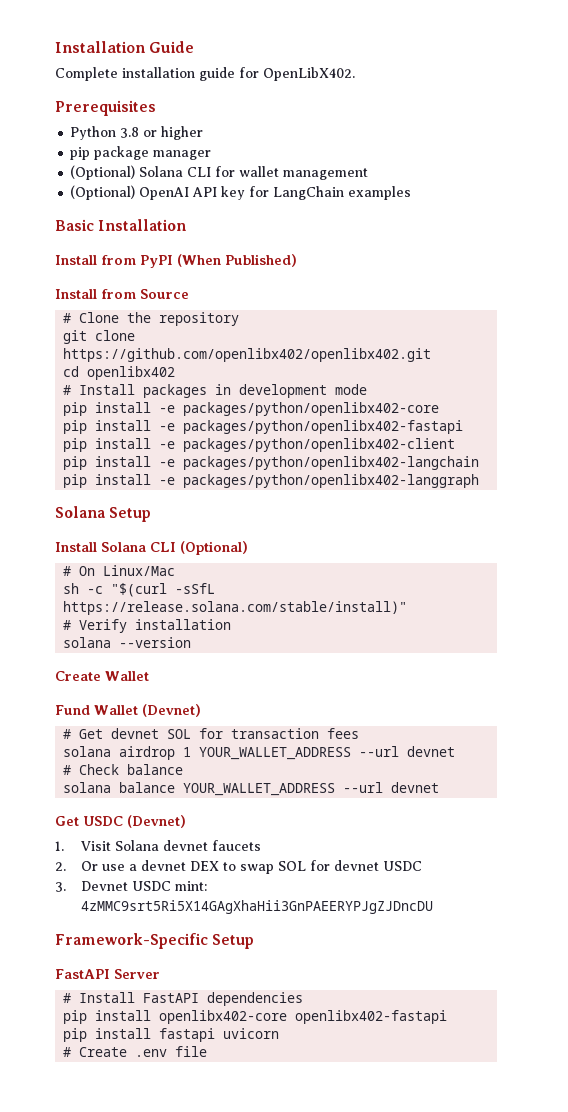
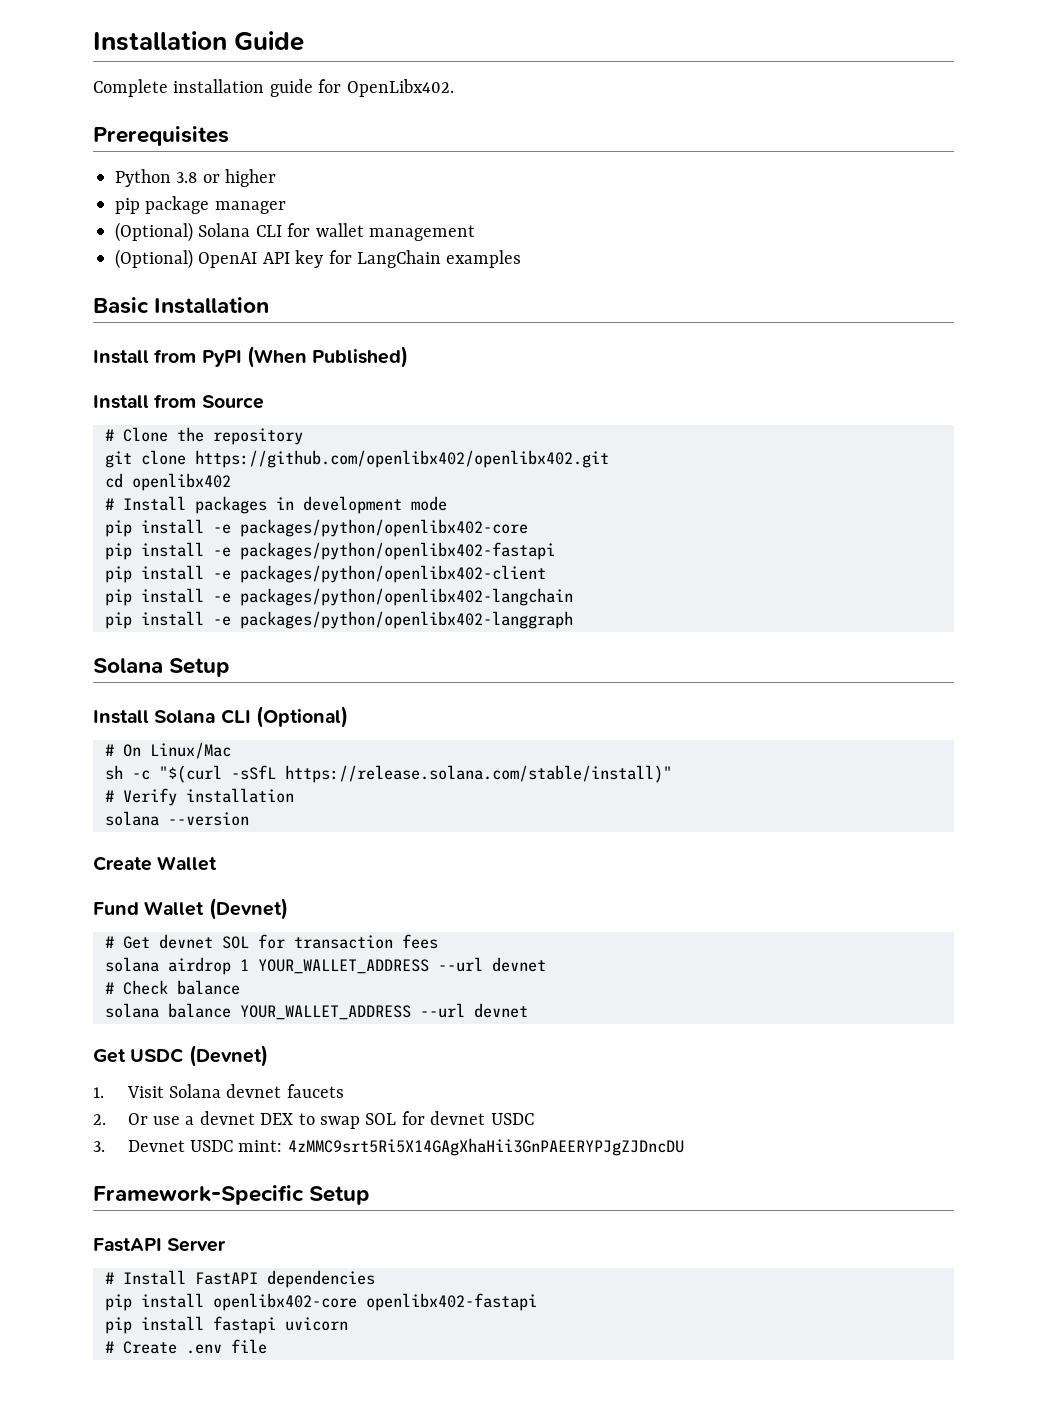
[263,67,355,81] OpenLibX402. -> [346,79,454,97] OpenLibx402.

